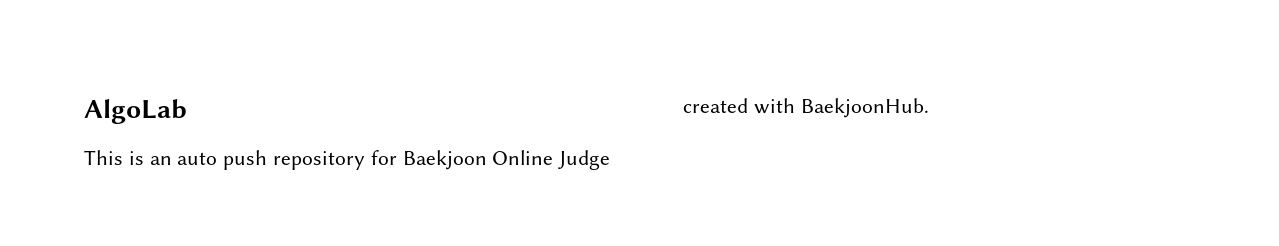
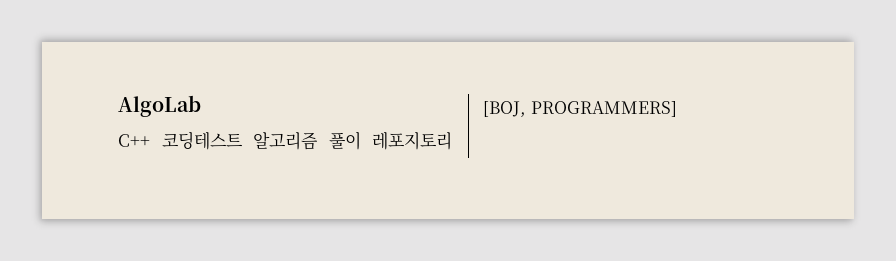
[84,150,611,170] [683,98,929,118] This is an auto push repository for Baekjoon Online Judge created with BaekjoonHub. -> [118,131,452,150] [483,101,677,117] C++ 코딩테스트 알고리즘 풀이 레포지토리 [BOJ, PROGRAMMERS]

